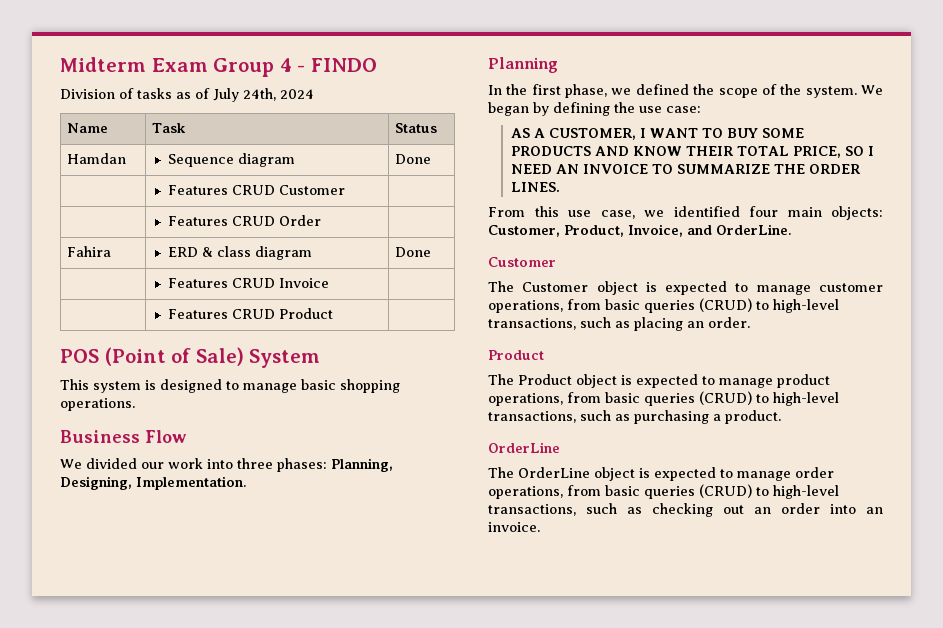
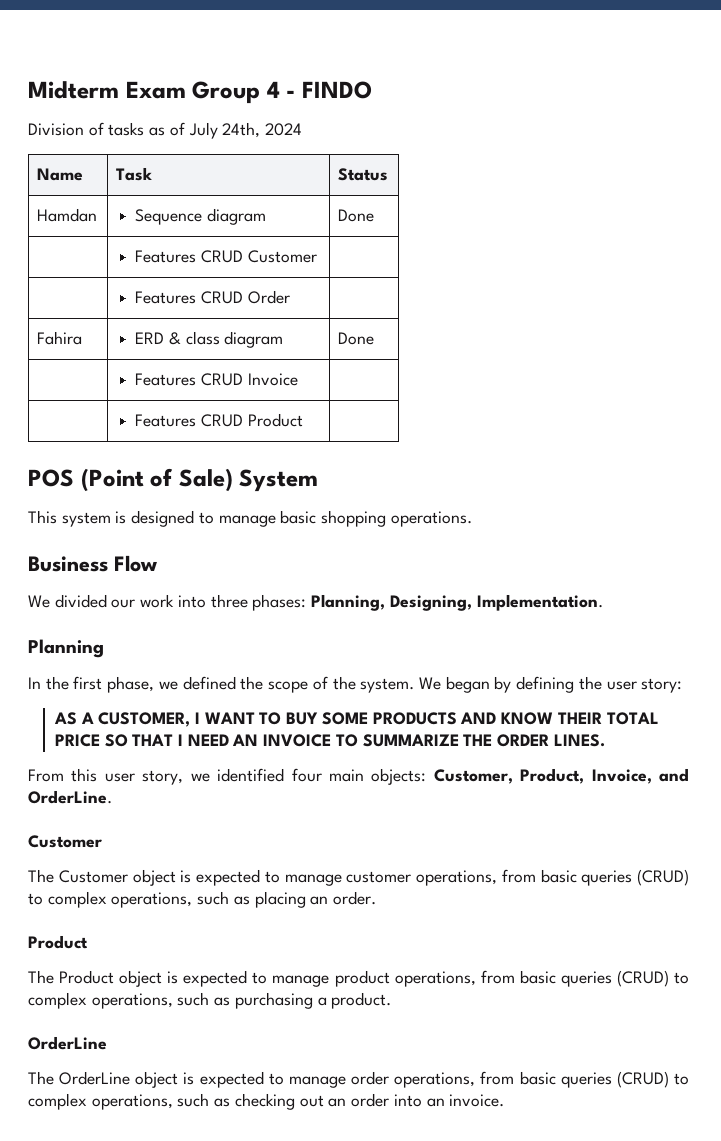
[639,106,701,113] use case: -> [606,678,683,693] user story:
[793,146,865,158] PRICE, SO -> [54,734,174,747] PRICE SO THAT
[568,210,635,219] use case, -> [104,770,184,785] user story,
[773,299,839,313] [488,318,576,330] high-level transactions, -> [47,891,193,908] complex operations,
[773,392,839,406] [488,411,576,423] high-level transactions, -> [28,992,173,1009] complex operations,
[773,485,839,499] [488,504,576,516] high-level transactions, -> [28,1093,173,1110] complex operations,

